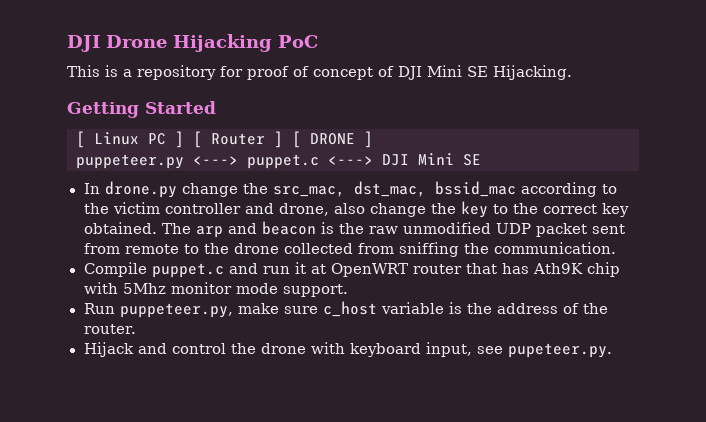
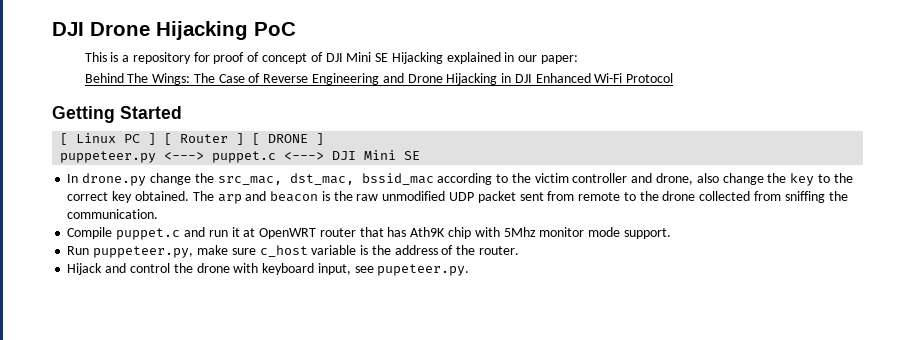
[493,65,572,80] Hijacking. -> [391,52,578,64] [84,73,674,85] Hijacking explained in our paper: // Behind The Wings: The Case of Reverse Engineering and Drone Hijacking in DJI Enhanced Wi-Fi Protocol

